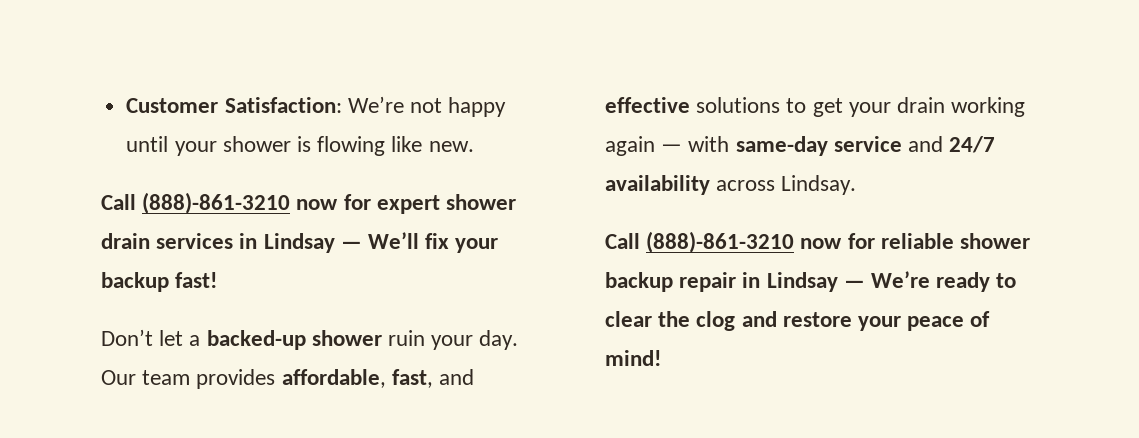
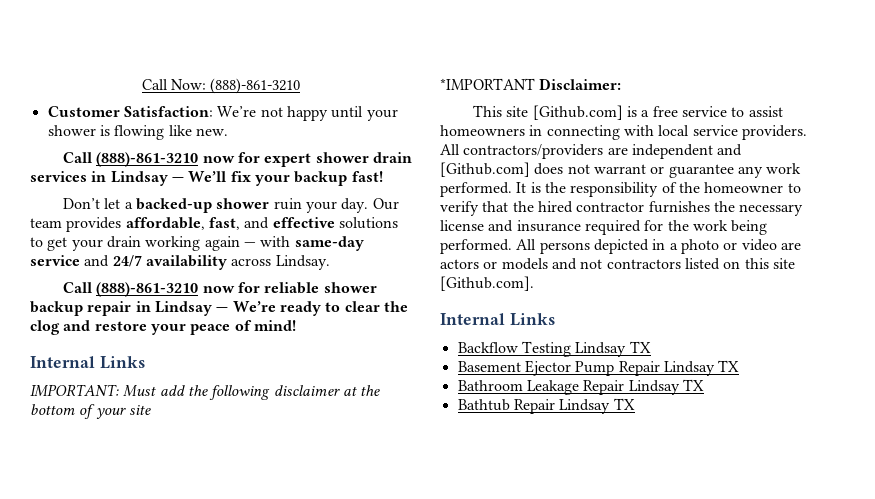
(126, 105) none -> [141,78,301,94] Call Now: (888)-861-3210 //
(661, 358) none -> [30,356,145,369] [30,384,381,400] [30,404,151,419] [440,78,622,90] [473,105,783,120] [440,125,807,140] [440,144,743,159] [440,162,802,178] [440,182,801,197] [440,201,804,216] [440,220,768,235] [440,239,801,254] [440,258,795,270] [440,276,534,291] [440,313,555,326] [457,341,651,357] [457,360,740,376] [457,379,704,395] [457,398,635,414] // Internal Links // IMPORTANT: Must add the following disclaimer at the bottom of your site // *IMPORTANT Disclaimer: // This site [Github.com] is a free service to assist homeowners in connecting with local service providers. All contractors/providers are independent and [Github.com] does not warrant or guarantee any work performed. It is the responsibility of the homeowner to verify that the hired contractor furnishes the necessary license and insurance required for the work being performed. All persons depicted in a photo or video are actors or models and not contractors listed on this site [Github.com]. // Internal Links // Backflow Testing Lindsay TX // Basement Ejector Pump Repair Lindsay TX // Bathroom Leakage Repair Lindsay TX // Bathtub Repair Lindsay TX

